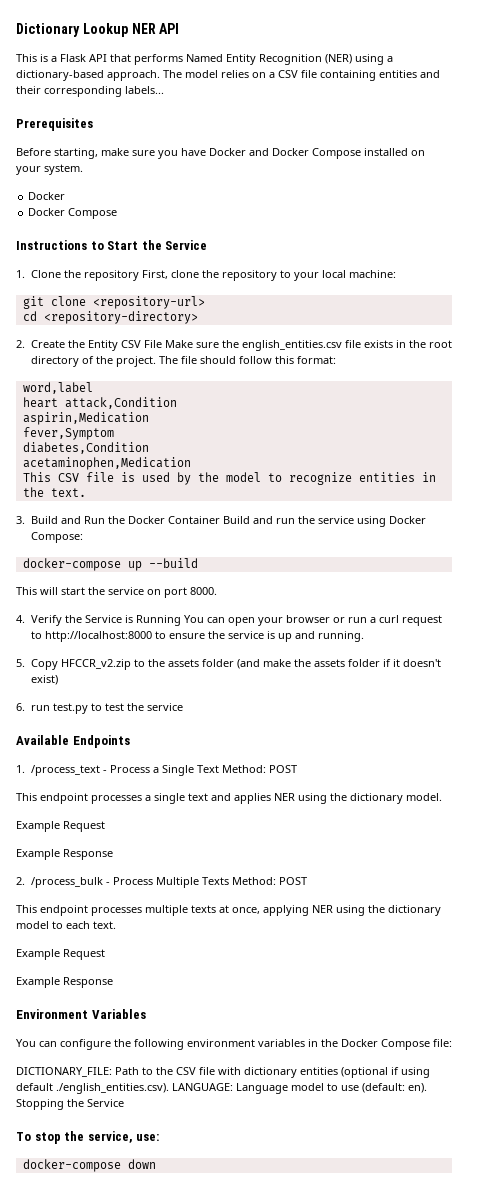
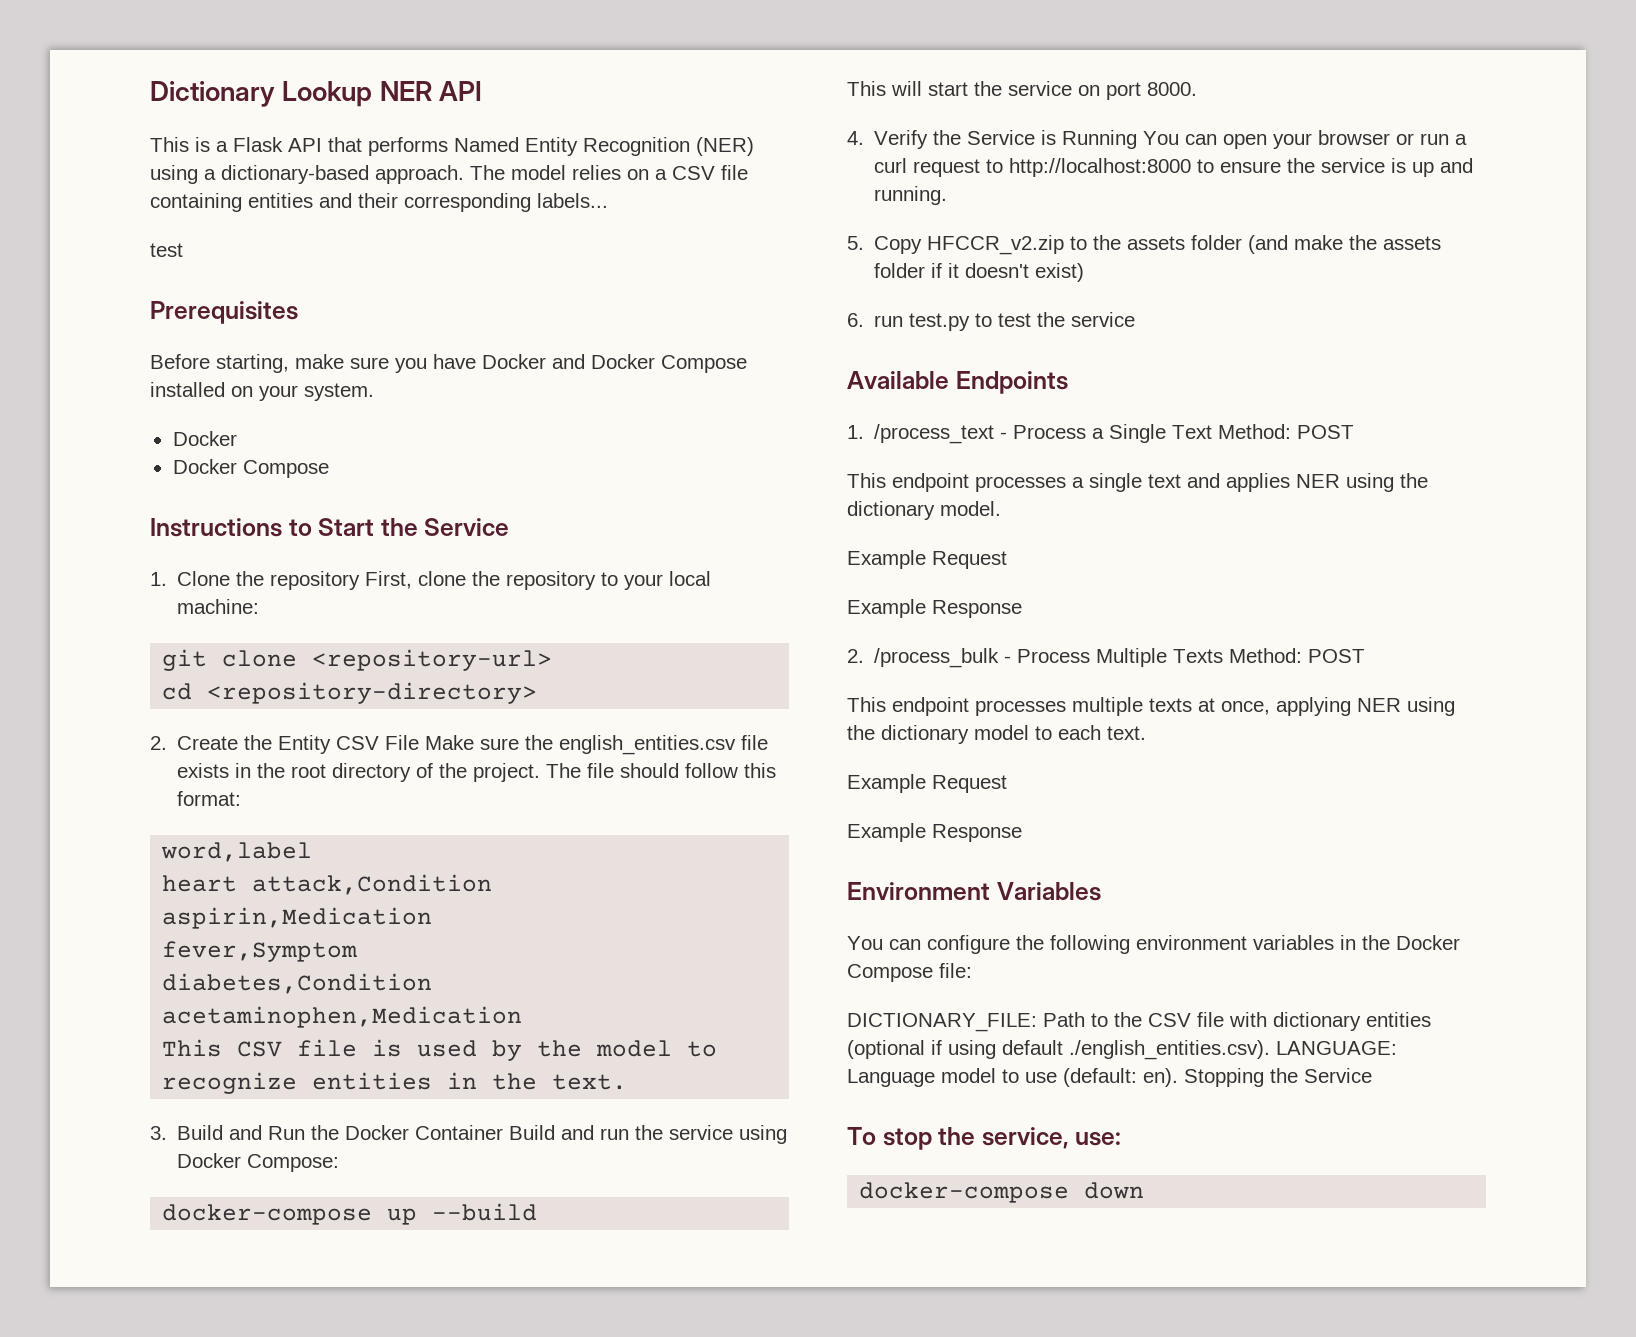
(164, 90) none -> [150,243,183,257] // test

